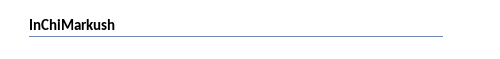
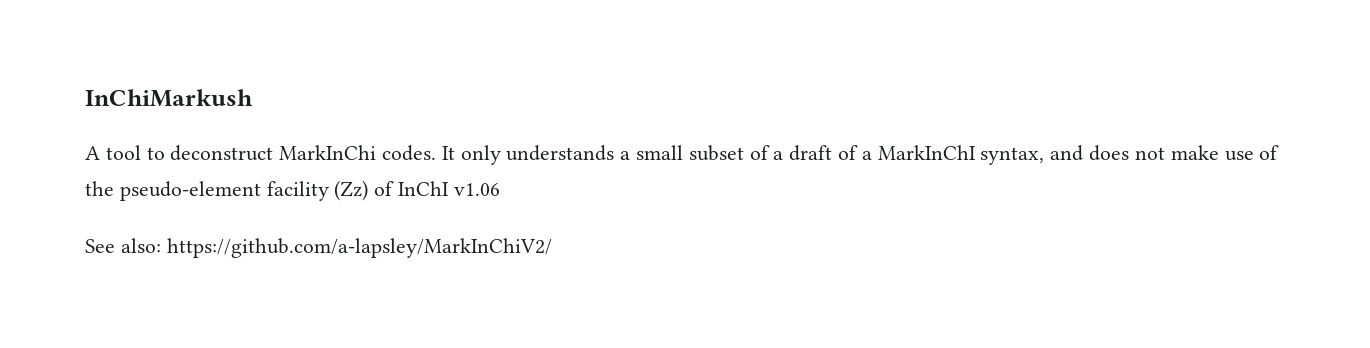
(115, 24) none -> [85,145,1280,165] [85,180,500,201] [85,238,552,258] // A tool to deconstruct MarkInChi codes. It only understands a small subset of a draft of a MarkInChI syntax, and does not make use of the pseudo-element facility (Zz) of InChI v1.06 // See also: https://github.com/a-lapsley/MarkInChiV2/

